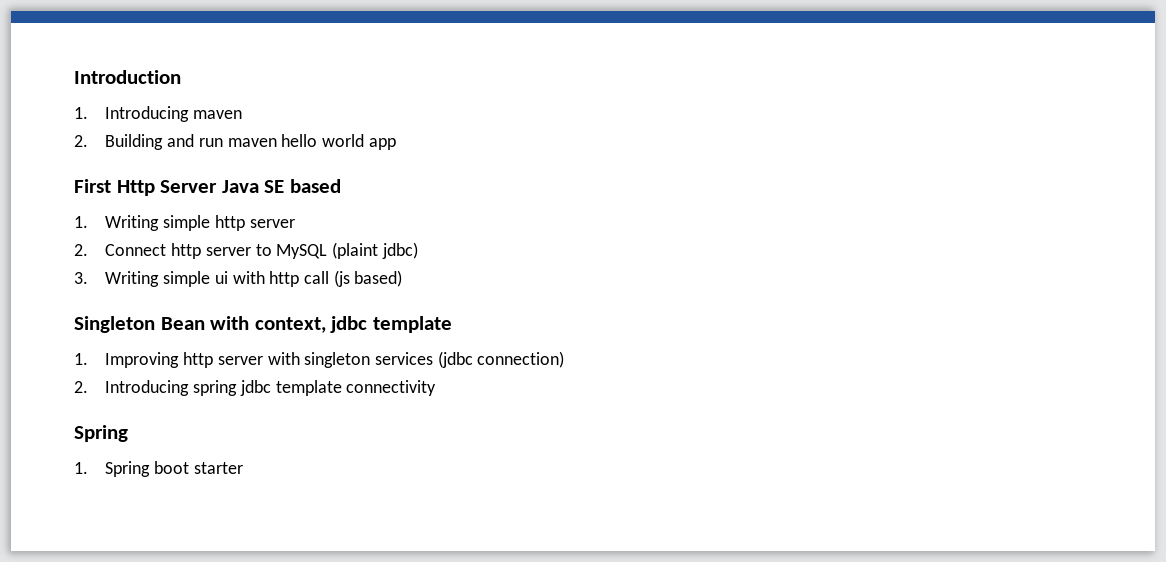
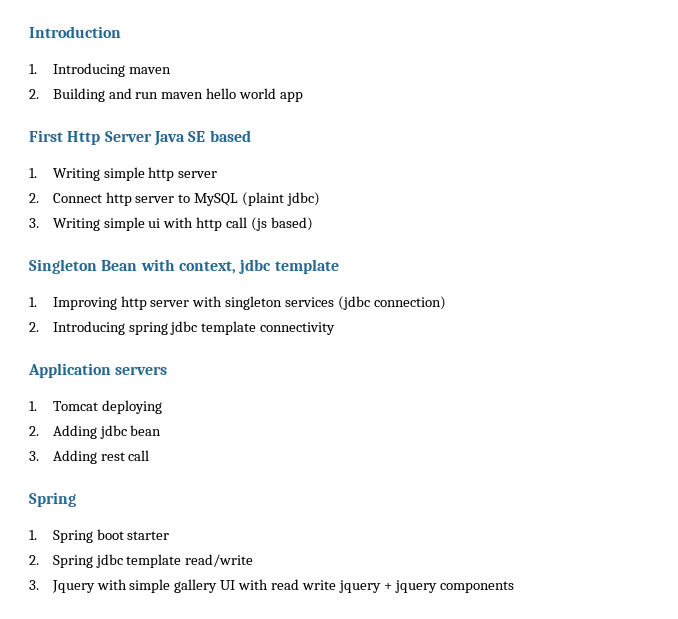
(437, 388) none -> [28,363,168,378] [29,400,162,414] [29,425,162,439] [29,450,150,464] // Application servers // 1. Tomcat deploying // 2. Adding jdbc bean // 3. Adding rest call
(243, 468) none -> [29,554,254,568] [29,579,514,593] // 2. Spring jdbc template read/write // 3. Jquery with simple gallery UI with read write jquery + jquery components

